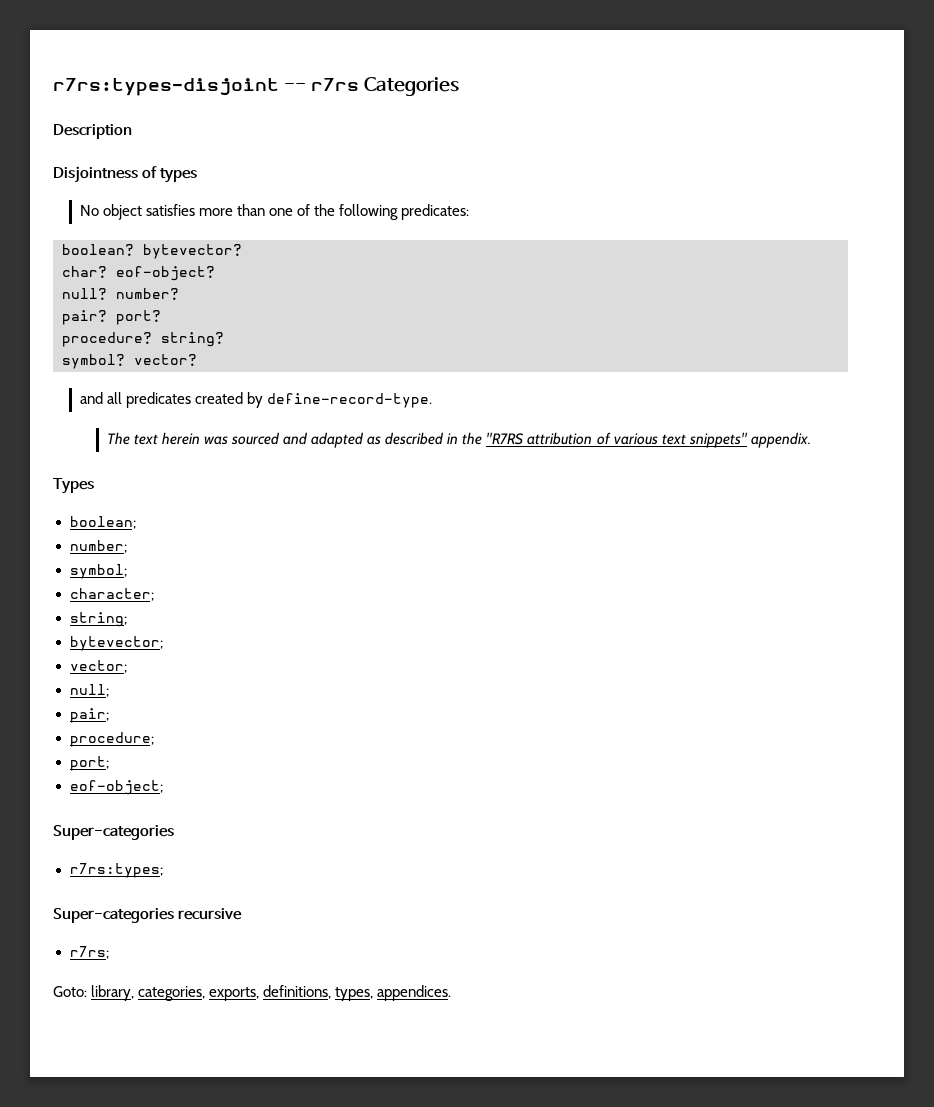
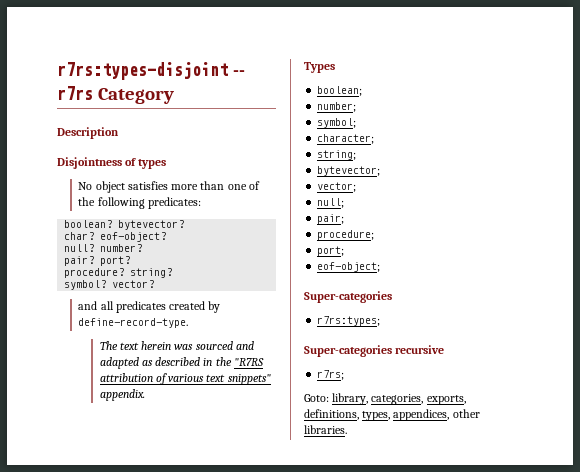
[363,77,459,96] Categories -> [97,88,174,104] Category
[377,985,452,1001] appendices. -> [393,409,480,421] [304,425,347,434] appendices, other libraries.

